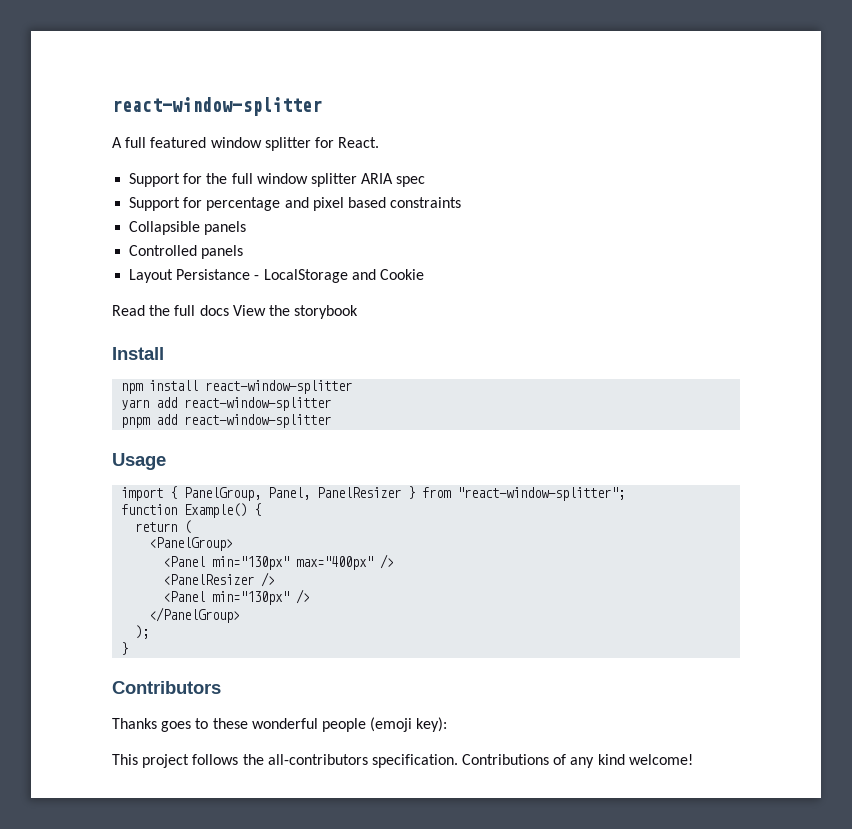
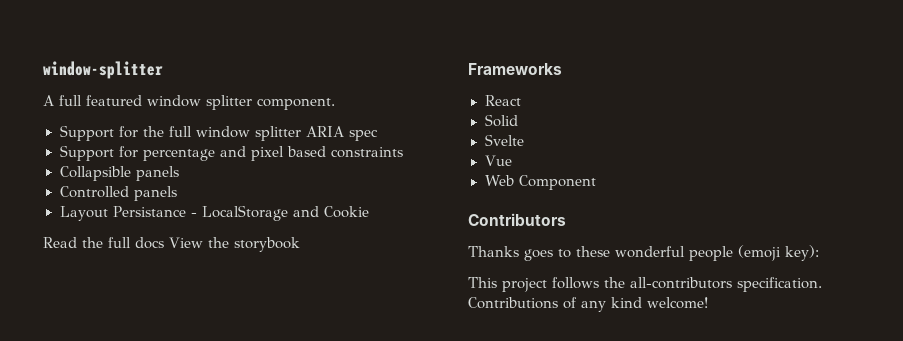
[112,97,322,116] react-window-splitter -> [43,61,163,79] window-splitter
[314,137,380,148] for React. -> [257,98,335,110] component.
[112,347,164,360] [121,380,353,394] [121,397,332,411] [121,414,332,428] [112,453,166,470] [121,486,626,501] [121,503,262,518] [135,520,192,534] [149,537,234,551] [163,554,395,570] [163,572,276,587] [163,589,311,605] [149,607,241,623] [135,625,150,639] [121,642,129,655] Install // npm install react-window-splitter // yarn add react-window-splitter // pnpm add react-window-splitter // Usage // import { PanelGroup, Panel, PanelResizer } from "react-window-splitter"; // function Example() { // return ( // <PanelGroup> // <Panel min="130px" max="400px" /> // <PanelResizer /> // <Panel min="130px" /> // </PanelGroup> // ); // } -> [468,63,562,75] [484,95,521,106] [484,114,518,127] [484,134,524,146] [484,155,512,166] [484,175,597,190] Frameworks // React // Solid // Svelte // Vue // Web Component

